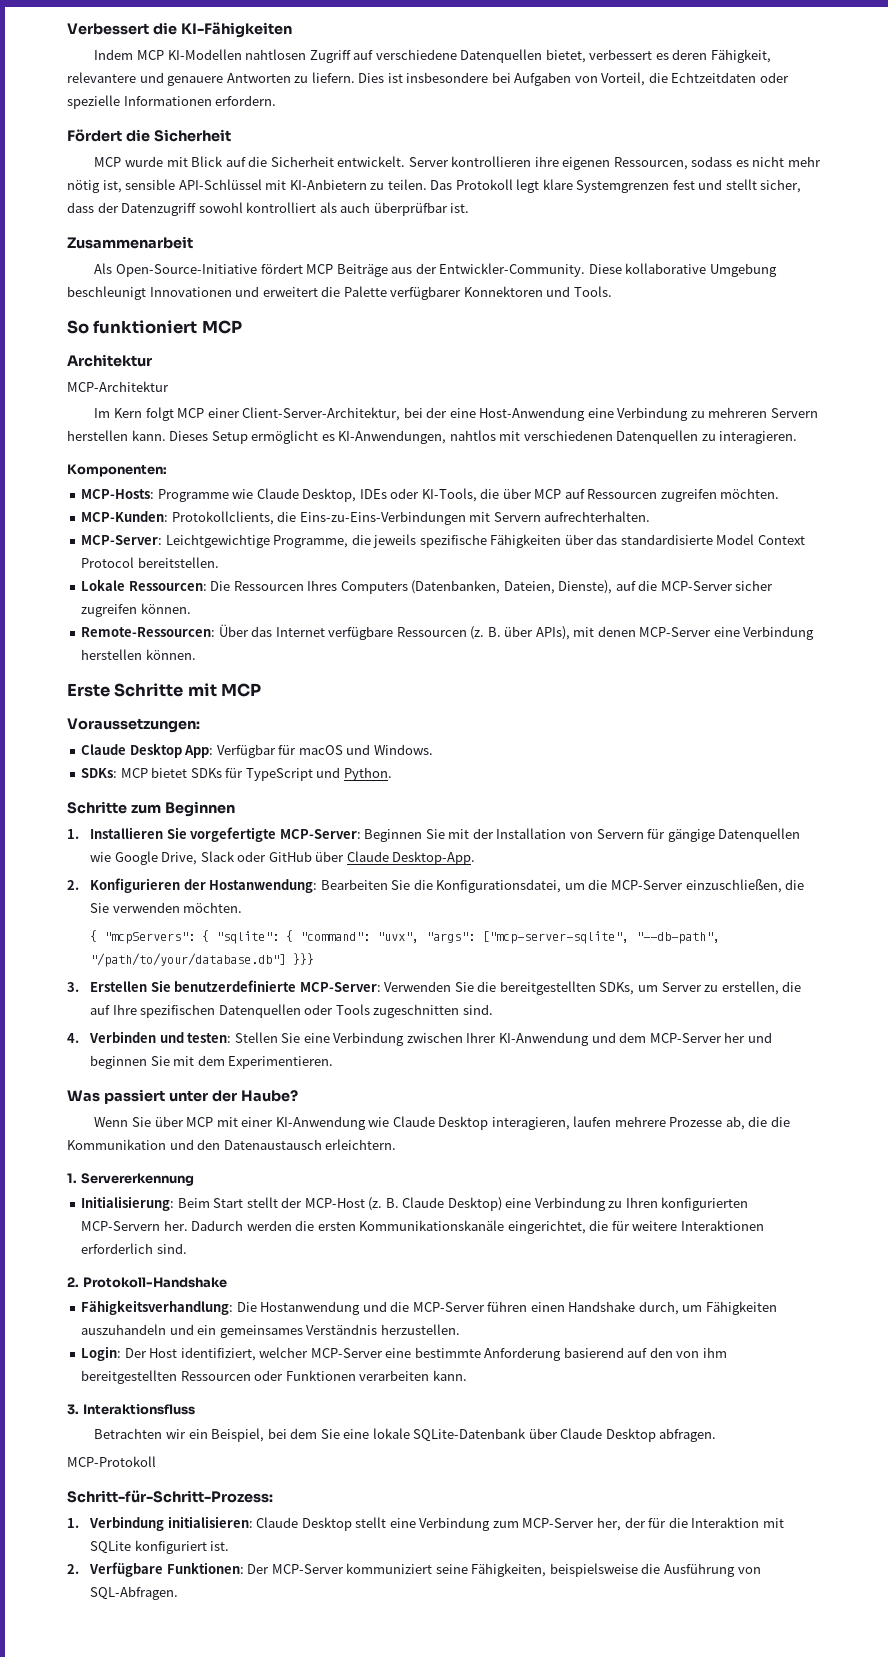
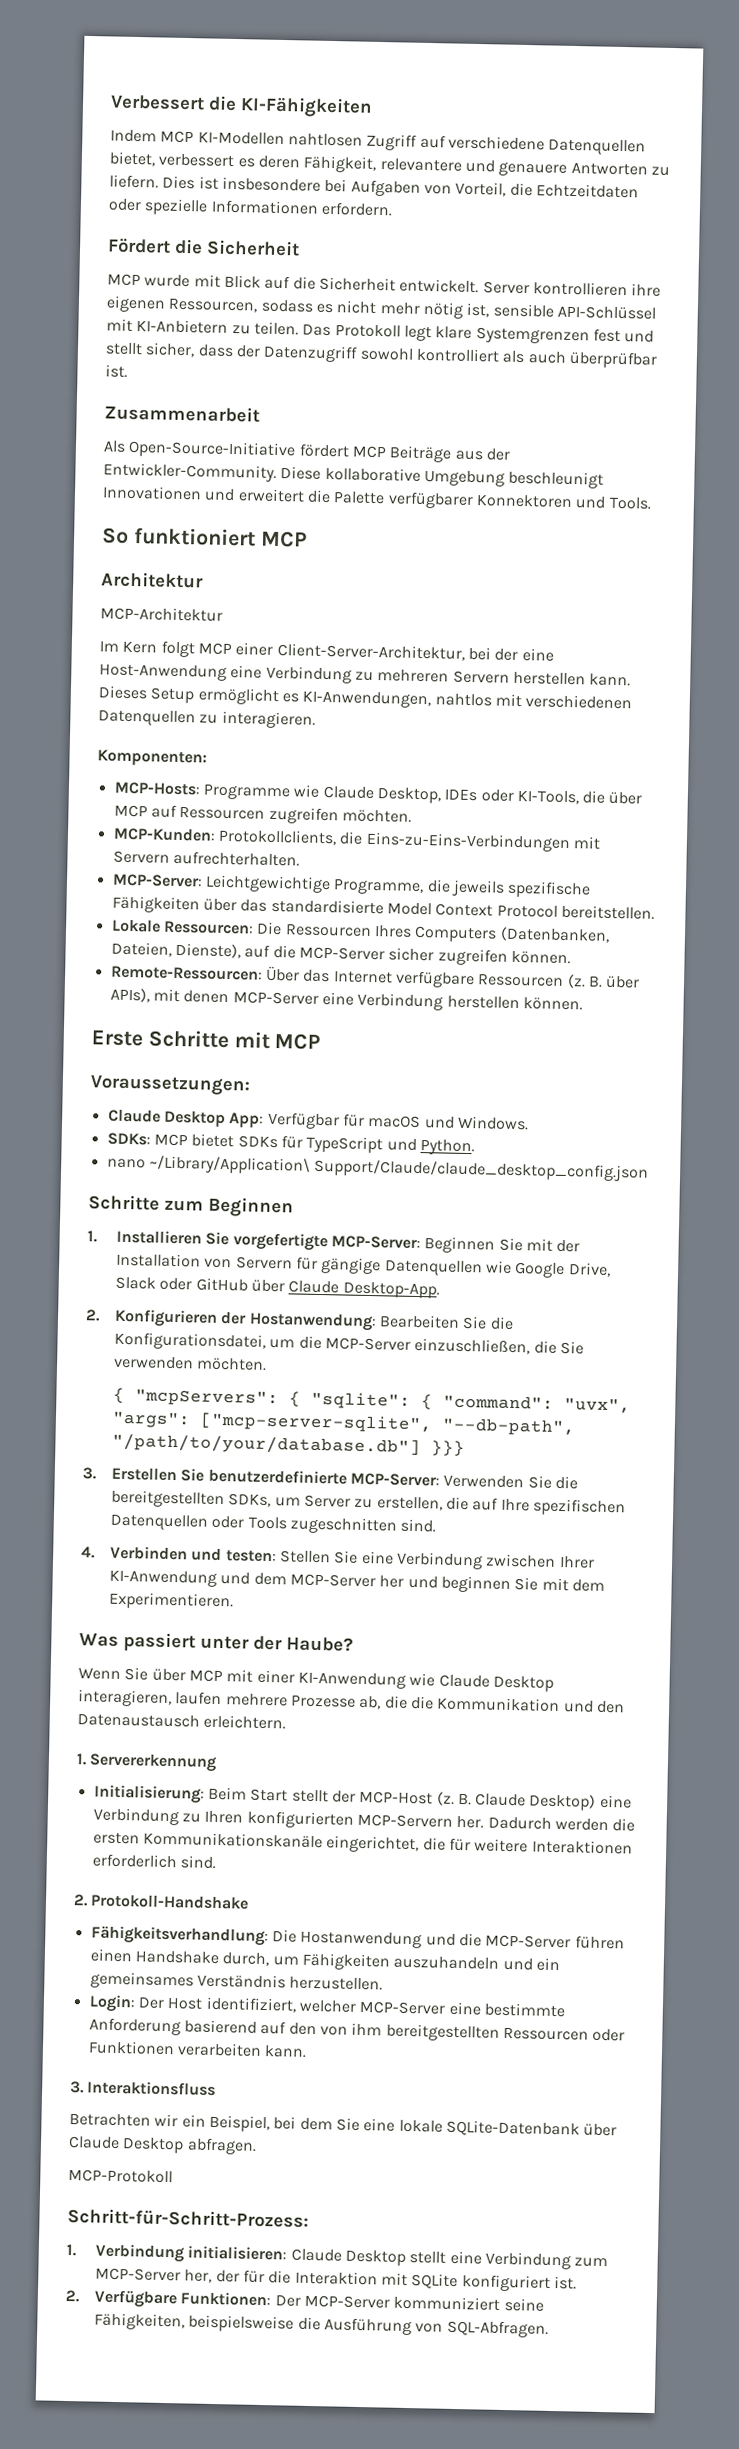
(392, 774) none -> [106,1155,650,1182] // nano ~/Library/Application\ Support/Claude/claude_desktop_config.json

